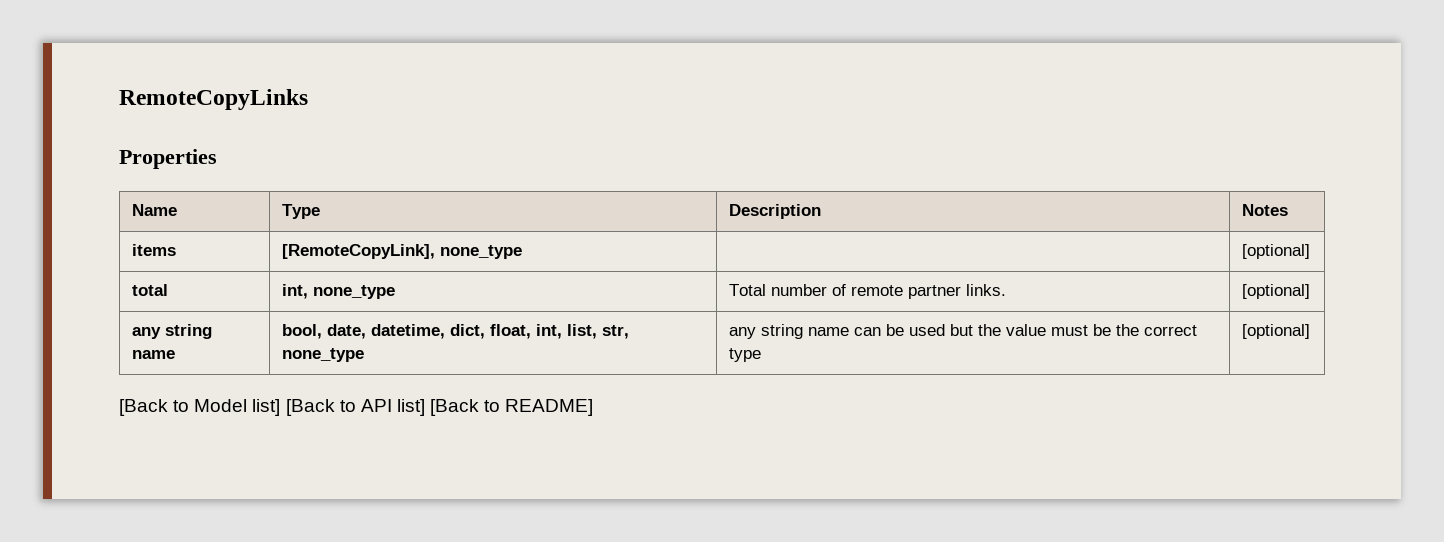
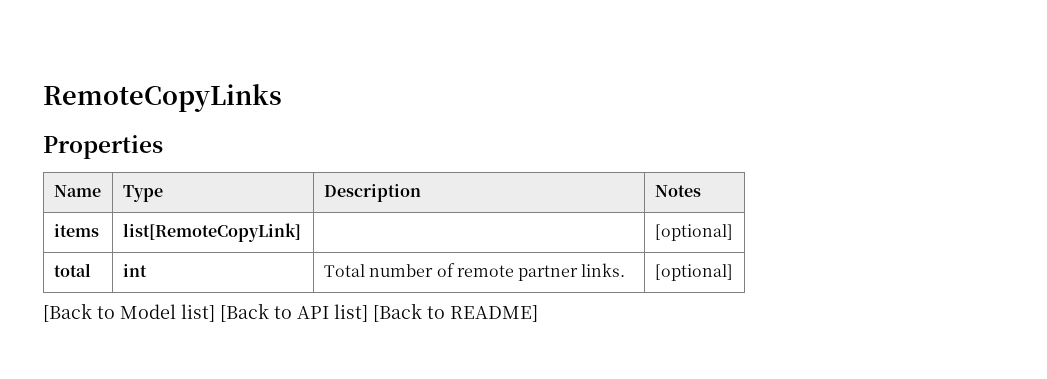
[281,244,522,259] [RemoteCopyLink], none_type -> [122,223,301,242] list[RemoteCopyLink]
[281,284,395,299] int, none_type -> [122,264,147,277] int
[131,324,212,339] [131,350,175,359] [281,324,629,339] [281,348,364,362] [728,324,1197,339] [728,348,761,362] [1241,324,1310,339] // any string name | bool, date, datetime, dict, float, int, list, str, none_type | any string name can be used but the value must be the correct type | [optional] -> (733, 272) none

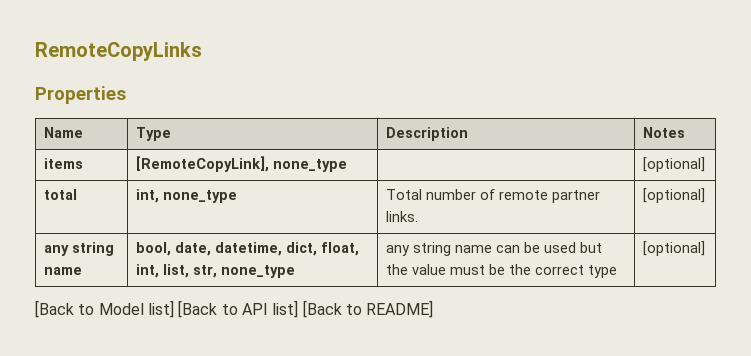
[122,223,301,242] list[RemoteCopyLink] -> [135,156,347,172] [RemoteCopyLink], none_type
[122,264,147,277] int -> [135,189,237,203] int, none_type
(733, 272) none -> [43,242,114,256] [43,267,82,275] [135,242,359,256] [135,264,295,278] [385,242,602,256] [385,264,617,278] [642,241,705,256] // any string name | bool, date, datetime, dict, float, int, list, str, none_type | any string name can be used but the value must be the correct type | [optional]

